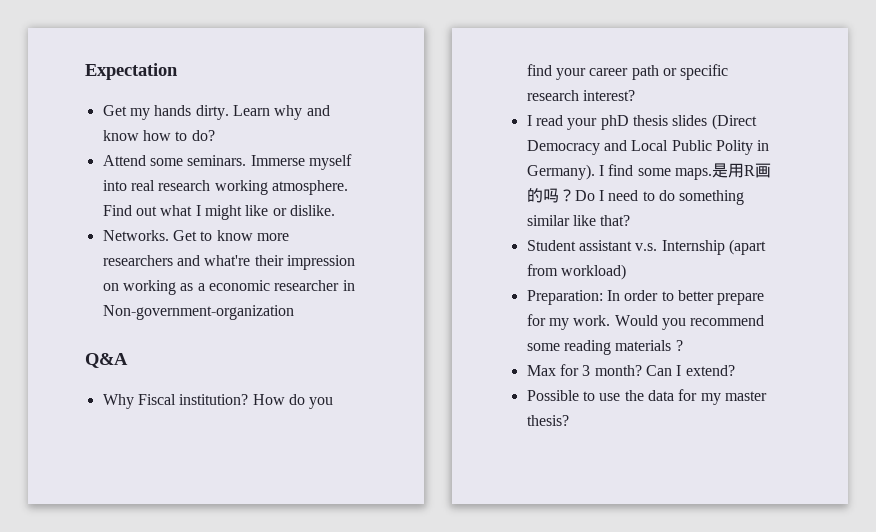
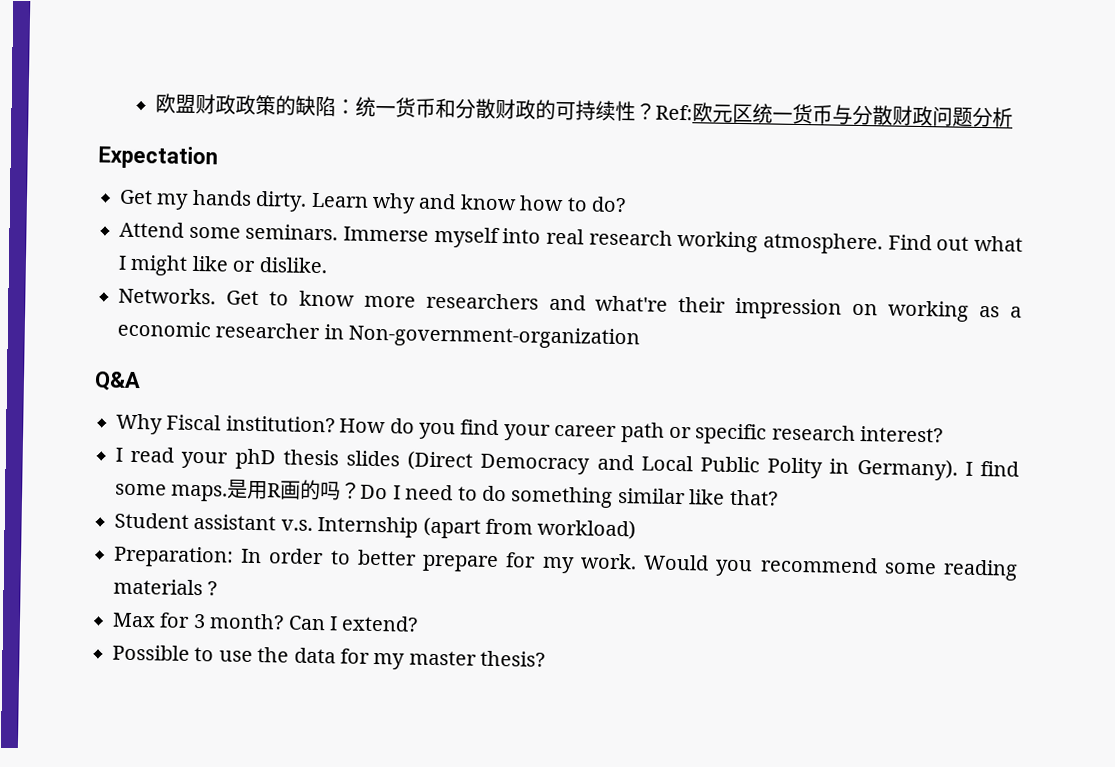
(85, 71) none -> [155,93,1014,128] 欧盟财政政策的缺陷：统一货币和分散财政的可持续性？Ref:欧元区统一货币与分散财政问题分析 //

